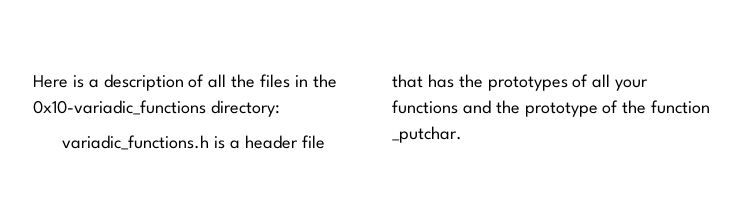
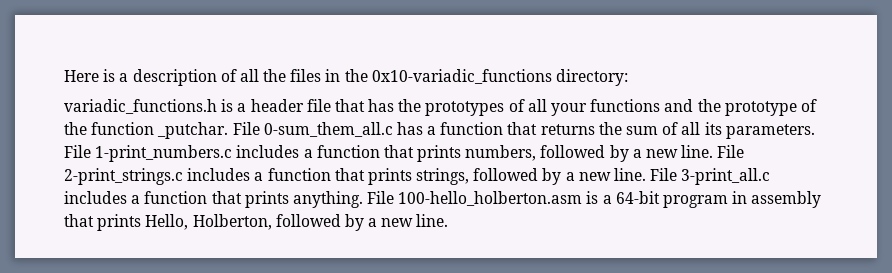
(462, 134) none -> [232,122,815,139] [64,145,745,162] [64,168,771,185] [64,191,822,208] [64,214,449,231] File 0-sum_them_all.c has a function that returns the sum of all its parameters. File 1-print_numbers.c includes a function that prints numbers, followed by a new line. File 2-print_strings.c includes a function that prints strings, followed by a new line. File 3-print_all.c includes a function that prints anything. File 100-hello_holberton.asm is a 64-bit program in assembly that prints Hello, Holberton, followed by a new line.

